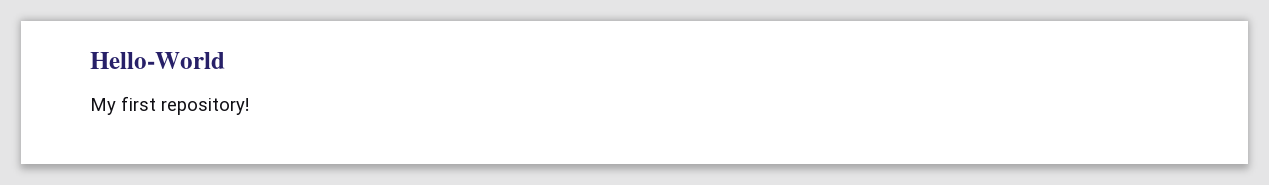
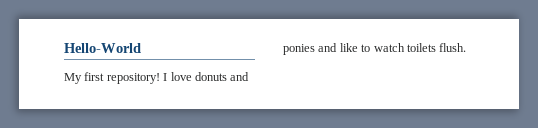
(249, 106) none -> [163,72,250,81] [283,43,467,55] I love donuts and ponies and like to watch toilets flush.

